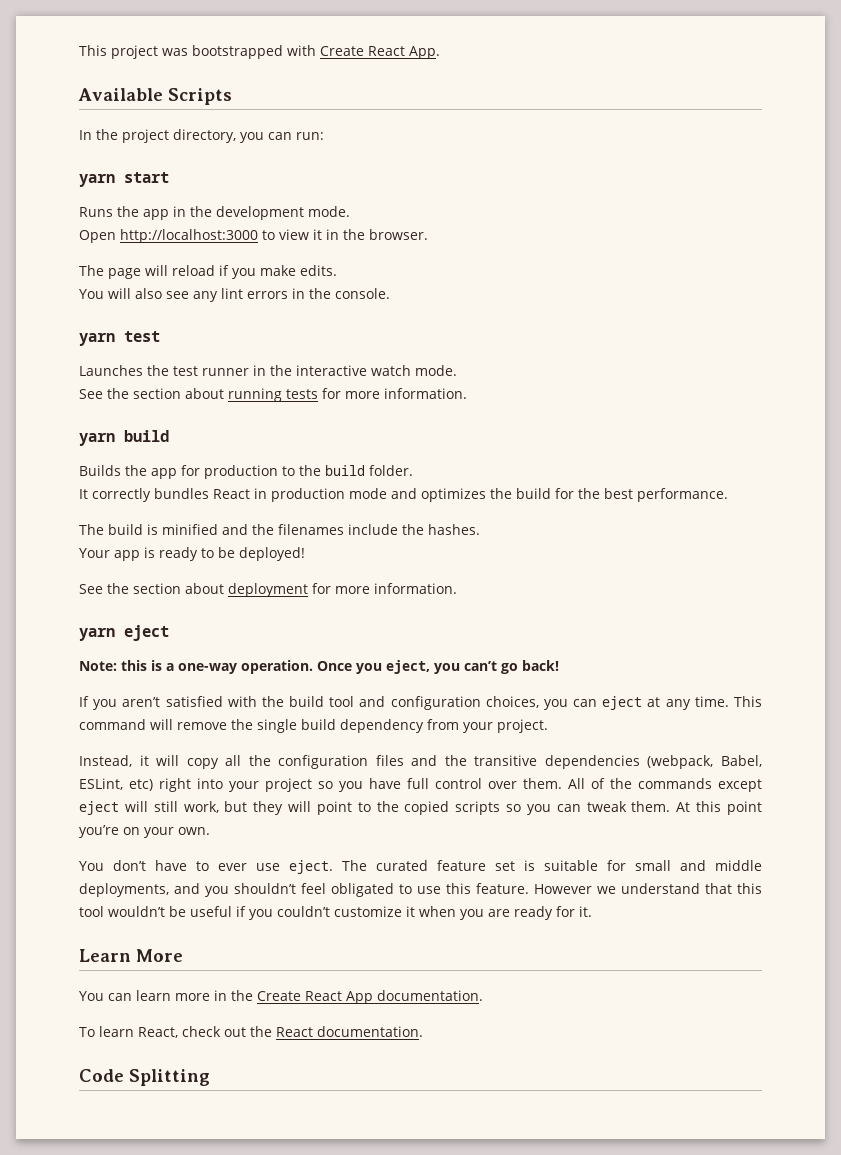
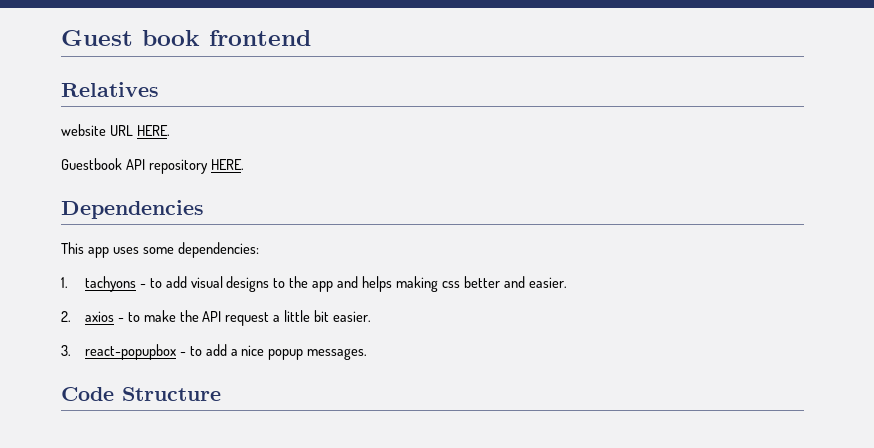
[79,45,440,59] [78,88,232,105] [79,129,324,143] [79,172,169,187] [79,206,350,220] [79,229,428,243] [79,265,337,279] [79,288,390,302] [79,331,160,346] [79,365,457,376] [79,388,467,402] [79,430,169,446] [79,465,413,479] [79,488,728,502] [79,524,480,535] [79,547,305,561] [79,583,457,597] [79,625,169,641] [79,660,559,674] [79,696,762,710] [79,719,548,733] [79,755,763,769] [79,778,762,792] [79,801,763,815] [79,825,210,838] [79,860,762,874] [79,883,762,897] [79,906,592,920] [79,949,183,962] [79,990,483,1004] [79,1026,423,1038] This project was bootstrapped with Create React App. // Available Scripts // In the project directory, you can run: // yarn start // Runs the app in the development mode. // Open http://localhost:3000 to view it in the browser. // The page will reload if you make edits. // You will also see any lint errors in the console. // yarn test // Launches the test runner in the interactive watch mode. // See the section about running tests for more information. // yarn build // Builds the app for production to the build folder. // It correctly bundles React in production mode and optimizes the build for the best performance. // The build is minified and the filenames include the hashes. // Your app is ready to be deployed! // See the section about deployment for more information. // yarn eject // Note: this is a one-way operation. Once you eject, you can’t go back! // If you aren’t satisfied with the build tool and configuration choices, you can eject at any time. This command will remove the single build dependency from your project. // Instead, it will copy all the configuration files and the transitive dependencies (webpack, Babel, ESLint, etc) right into your project so you have full control over them. All of the commands except eject will still work, but they will point to the copied scripts so you can tweak them. At this point you’re on your own. // You don’t have to ever use eject. The curated feature set is suitable for small and middle deployments, and you shouldn’t feel obligated to use this feature. However we understand that this tool wouldn’t be useful if you couldn’t customize it when you are ready for it. // Learn More // You can learn more in the Create React App documentation. // To learn React, check out the React documentation. -> [61,30,311,46] [61,82,159,97] [61,124,170,136] [61,158,244,174] [61,200,204,219] [61,242,259,258] [61,276,567,292] [61,310,372,326] [61,344,368,360] Guest book frontend // Relatives // website URL HERE. // Guestbook API repository HERE. // Dependencies // This app uses some dependencies: // 1. tachyons - to add visual designs to the app and helps making css better and easier. // 2. axios - to make the API request a little bit easier. // 3. react-popupbox - to add a nice popup messages.
[129,1069,210,1086] Splitting -> [122,387,221,401] Structure

